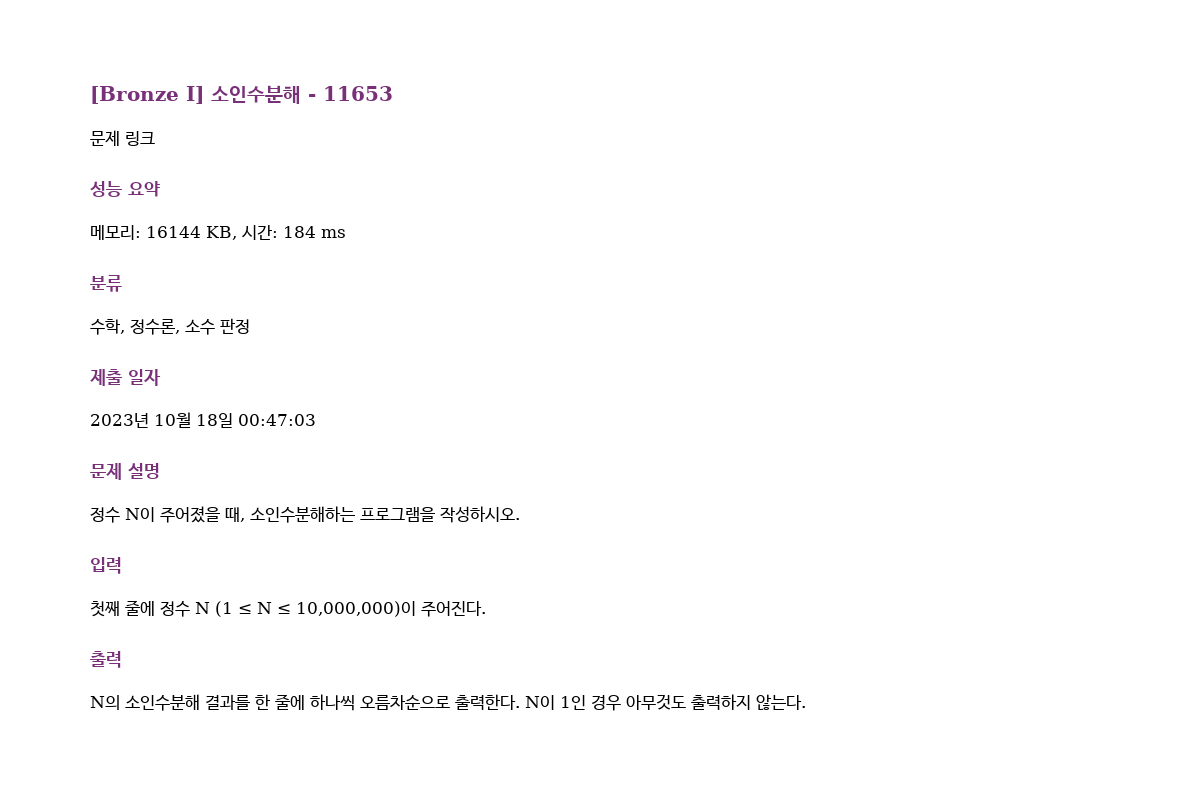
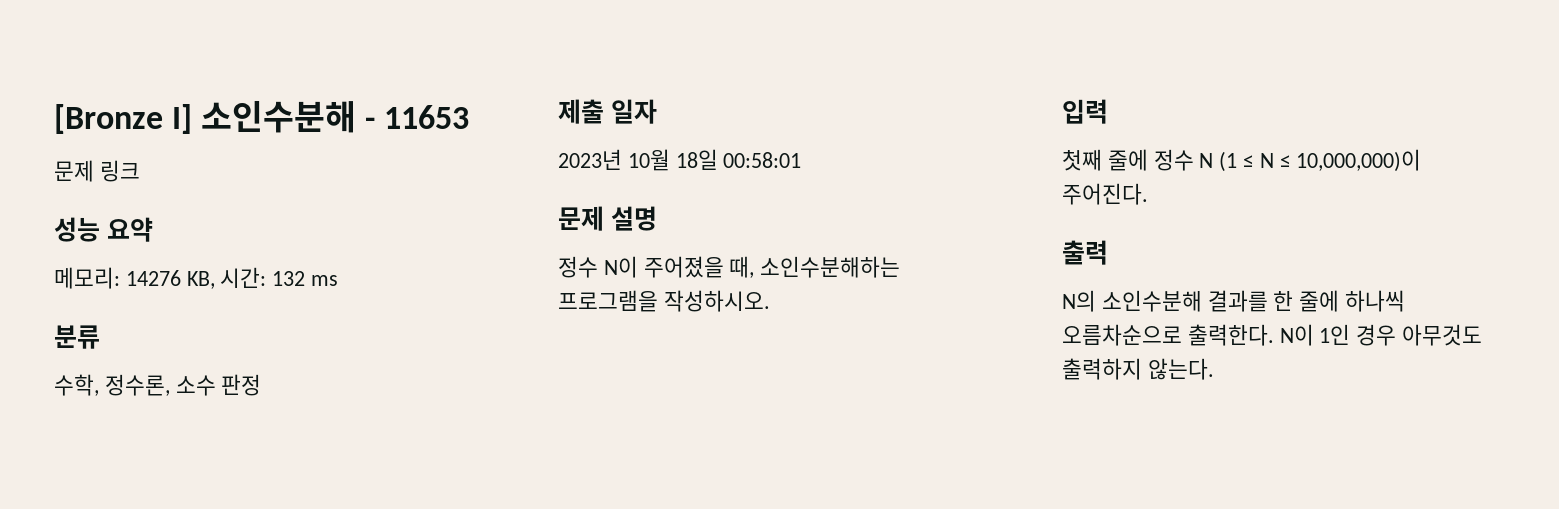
[146,226,201,238] 16144 -> [125,270,181,286] 14276
[283,226,316,238] 184 -> [272,271,306,286] 132
[238,414,316,426] 00:47:03 -> [723,152,802,168] 00:58:01

